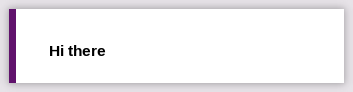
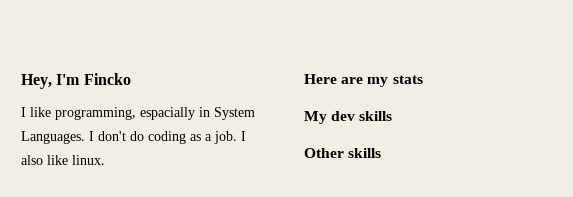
[49,45,107,56] Hi there -> [21,73,131,89] [21,107,255,120] [21,131,246,144] [21,155,105,165] [304,74,423,87] [304,111,393,124] [304,148,382,158] Hey, I'm Fincko // I like programming, espacially in System Languages. I don't do coding as a job. I also like linux. // Here are my stats // My dev skills // Other skills

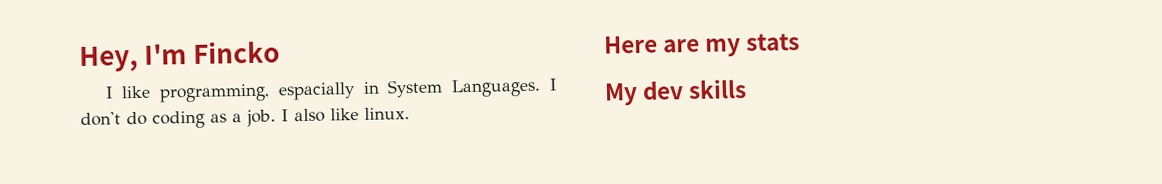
[304,148,382,158] // Other skills -> (748, 89) none

